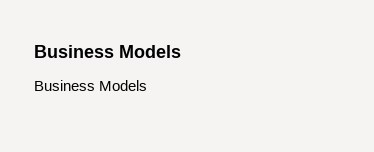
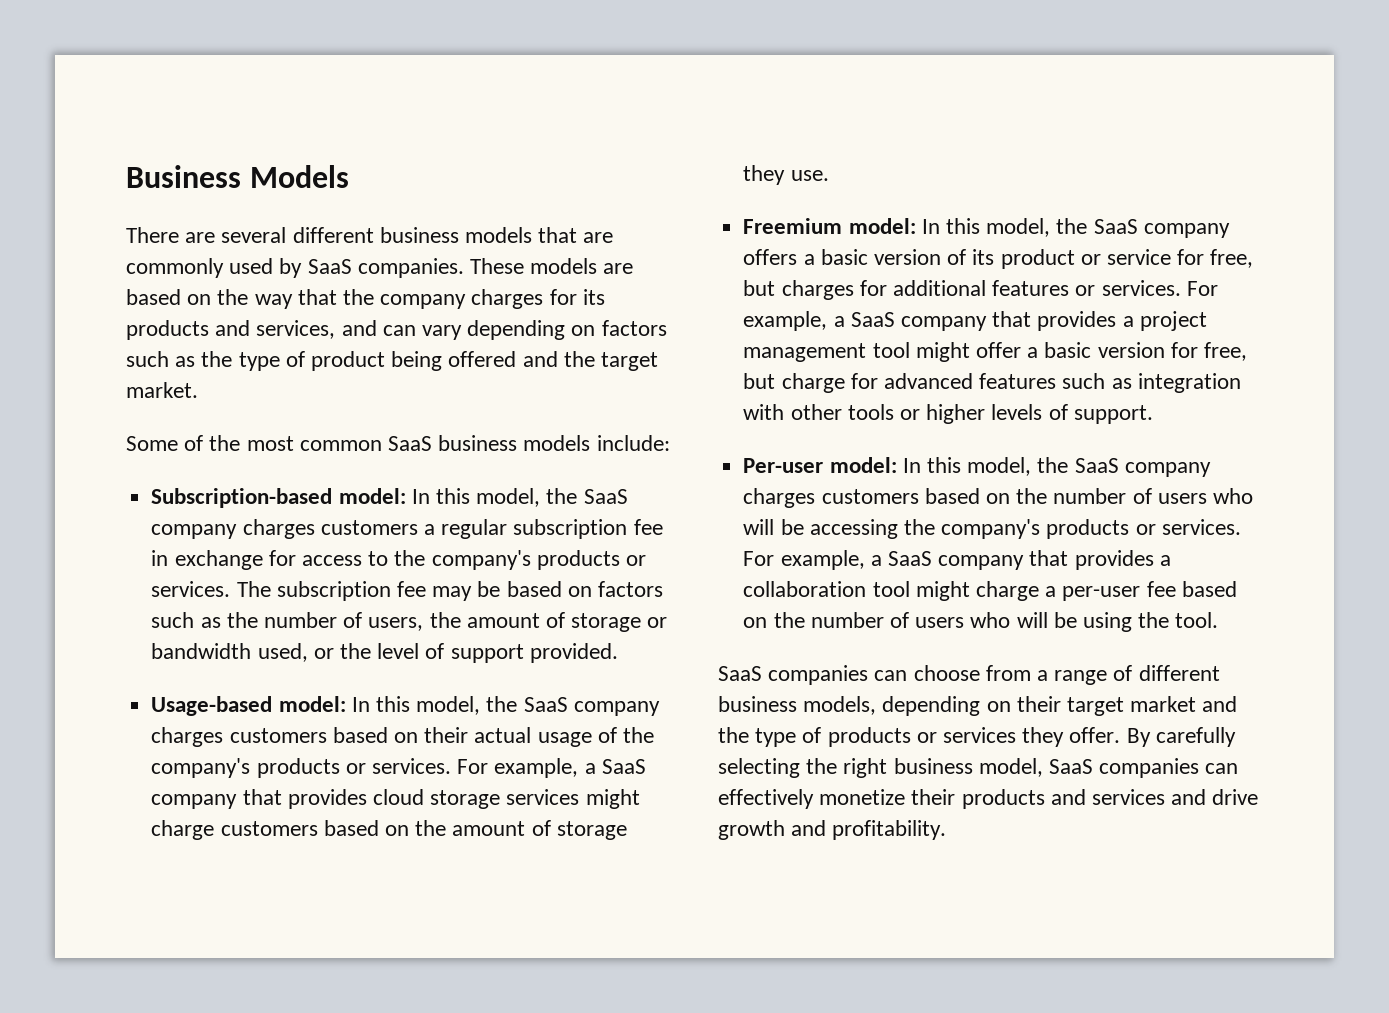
[34,80,148,91] Business Models -> [126,227,614,243] [126,258,634,278] [126,289,605,309] [126,320,667,340] [126,351,659,371] [126,382,198,398] [126,435,670,451] [151,488,628,508] [151,519,663,539] [151,550,646,570] [151,581,663,601] [151,612,668,632] [151,643,618,663] [151,696,660,716] [151,727,654,747] [151,758,646,778] [151,789,640,809] [151,820,627,840] [743,165,829,185] [743,218,1230,238] [743,249,1254,269] [743,280,1218,300] [743,311,1207,331] [743,342,1247,362] [743,373,1241,393] [743,404,1153,424] [743,457,1211,477] [743,488,1253,508] [743,519,1241,539] [743,550,1171,570] [743,581,1237,601] [743,612,1219,632] [718,665,1220,685] [718,696,1238,716] [718,727,1236,747] [718,758,1239,778] [718,789,1259,809] [718,820,947,840] There are several different business models that are commonly used by SaaS companies. These models are based on the way that the company charges for its products and services, and can vary depending on factors such as the type of product being offered and the target market. // Some of the most common SaaS business models include: // Subscription-based model: In this model, the SaaS company charges customers a regular subscription fee in exchange for access to the company's products or services. The subscription fee may be based on factors such as the number of users, the amount of storage or bandwidth used, or the level of support provided. // Usage-based model: In this model, the SaaS company charges customers based on their actual usage of the company's products or services. For example, a SaaS company that provides cloud storage services might charge customers based on the amount of storage they use. // Freemium model: In this model, the SaaS company offers a basic version of its product or service for free, but charges for additional features or services. For example, a SaaS company that provides a project management tool might offer a basic version for free, but charge for advanced features such as integration with other tools or higher levels of support. // Per-user model: In this model, the SaaS company charges customers based on the number of users who will be accessing the company's products or services. For example, a SaaS company that provides a collaboration tool might charge a per-user fee based on the number of users who will be using the tool. // SaaS companies can choose from a range of different business models, depending on their target market and the type of products or services they offer. By carefully selecting the right business model, SaaS companies can effectively monetize their products and services and drive growth and profitability.

